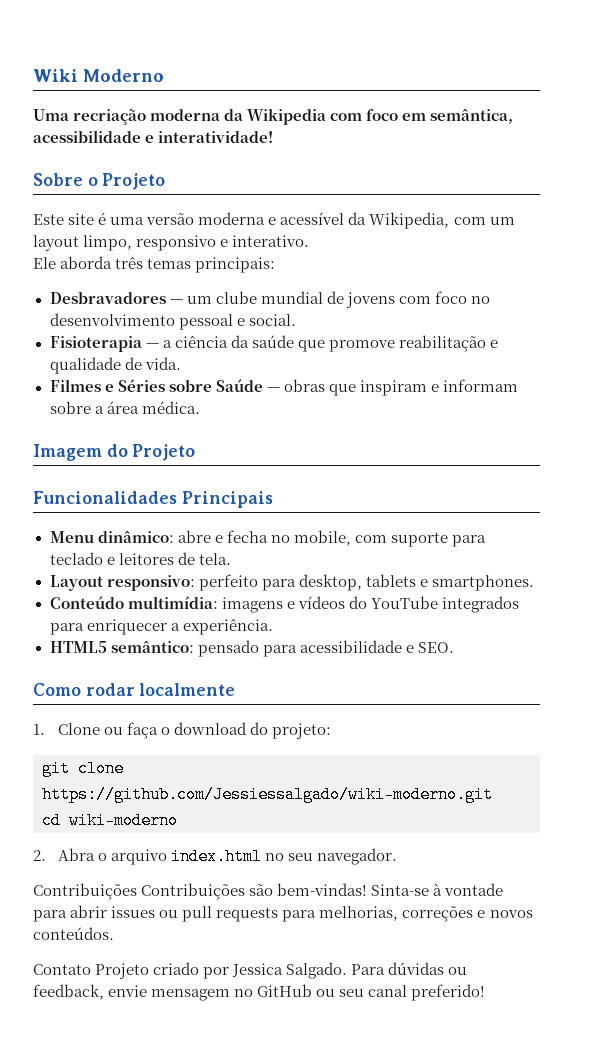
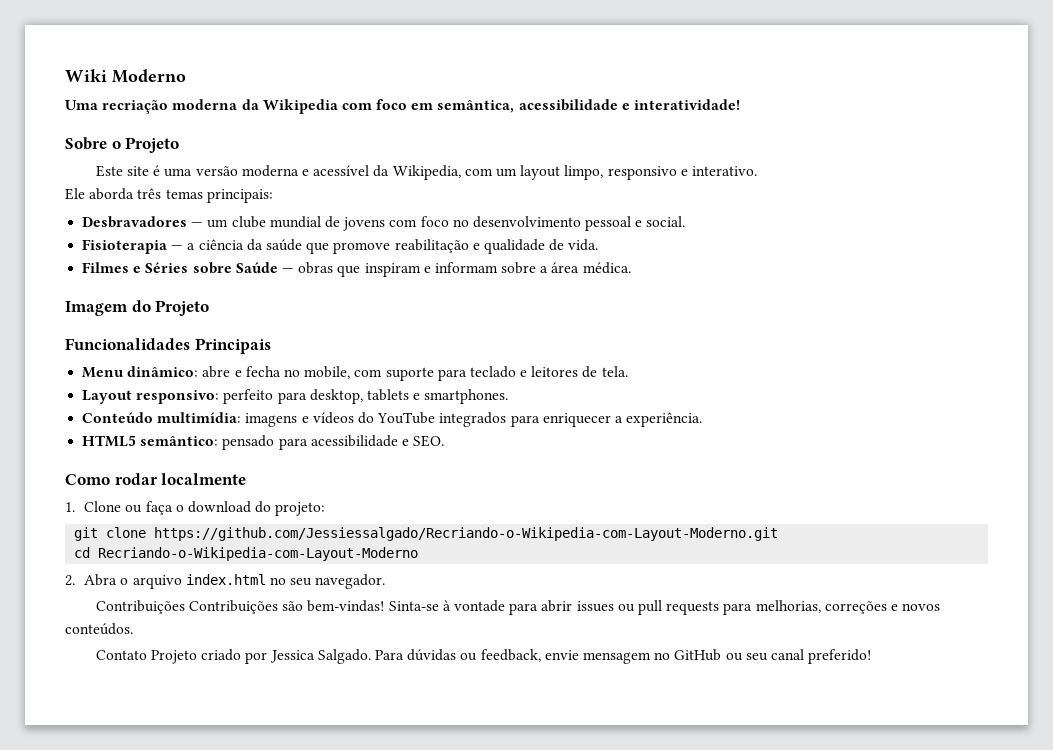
[42,786,493,803] https://github.com/Jessiessalgado/wiki-moderno.git -> [154,527,779,541] https://github.com/Jessiessalgado/Recriando-o-Wikipedia-com-Layout-Moderno.git
[69,812,178,829] wiki-moderno -> [98,547,419,561] Recriando-o-Wikipedia-com-Layout-Moderno

